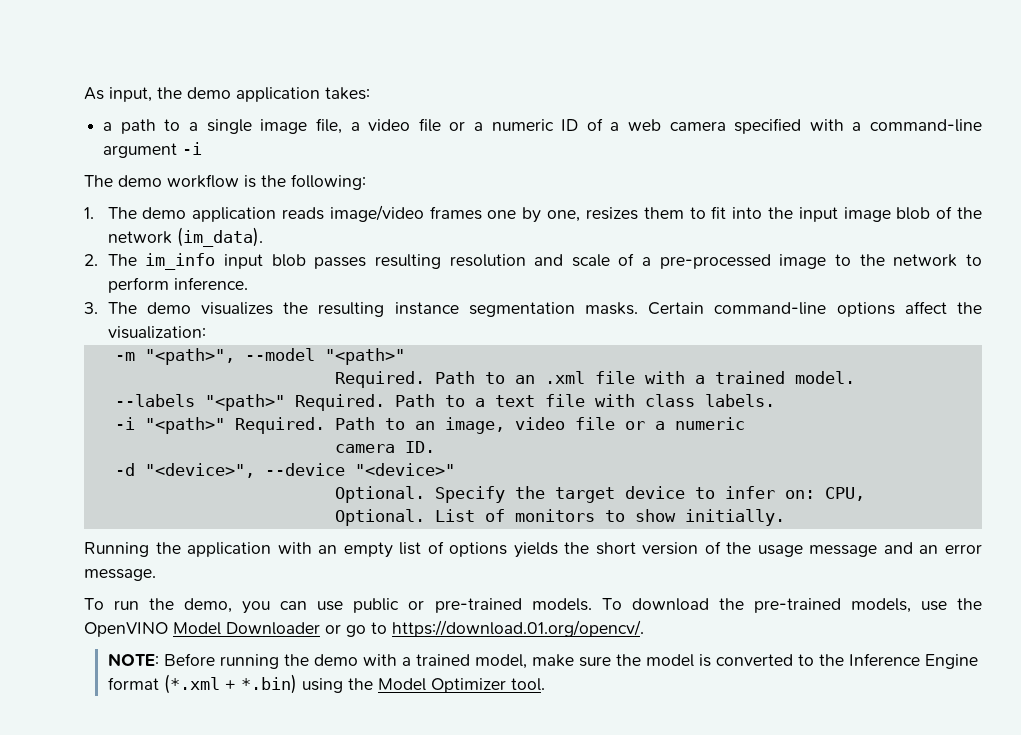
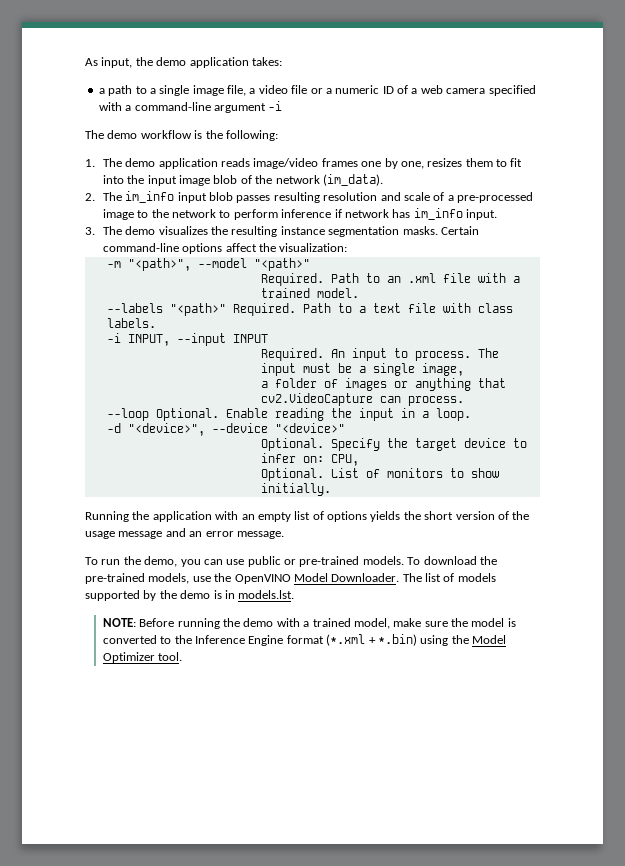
[173,277,248,290] inference. -> [281,208,498,220] inference if network has im_info input.
[144,417,745,434] [334,441,435,453] "<path>" Required. Path to an image, video file or a numeric // camera ID. -> [127,333,268,346] [260,348,499,361] [260,363,464,376] [260,378,506,391] [260,393,464,406] [106,408,471,421] INPUT, --input INPUT // Required. An input to process. The input must be a single image, // a folder of images or anything that cv2.VideoCapture can process. // --loop Optional. Enable reading the input in a loop.
[226,620,644,637] Downloader or go to https://download.01.org/opencv/. -> [331,573,496,582] [85,590,295,601] Downloader. The list of models supported by the demo is in models.lst.

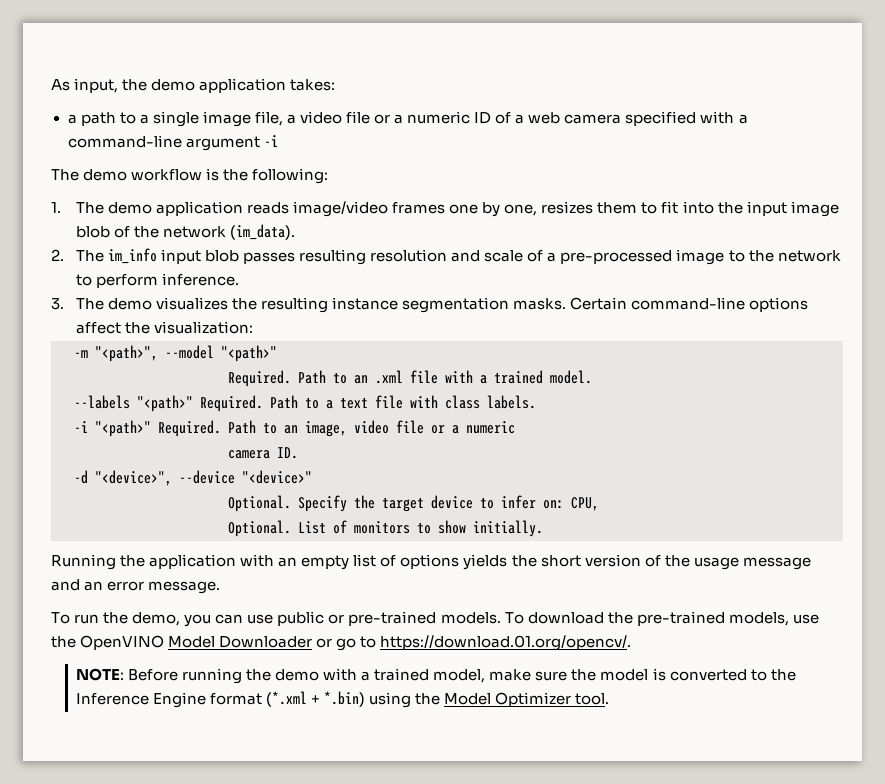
[281,208,498,220] inference if network has im_info input. -> [161,273,239,286] inference.
[127,333,268,346] [260,348,499,361] [260,363,464,376] [260,378,506,391] [260,393,464,406] [106,408,471,421] INPUT, --input INPUT // Required. An input to process. The input must be a single image, // a folder of images or anything that cv2.VideoCapture can process. // --loop Optional. Enable reading the input in a loop. -> [95,420,515,437] [228,447,298,459] "<path>" Required. Path to an image, video file or a numeric // camera ID.
[331,573,496,582] [85,590,295,601] Downloader. The list of models supported by the demo is in models.lst. -> [219,635,632,651] Downloader or go to https://download.01.org/opencv/.

